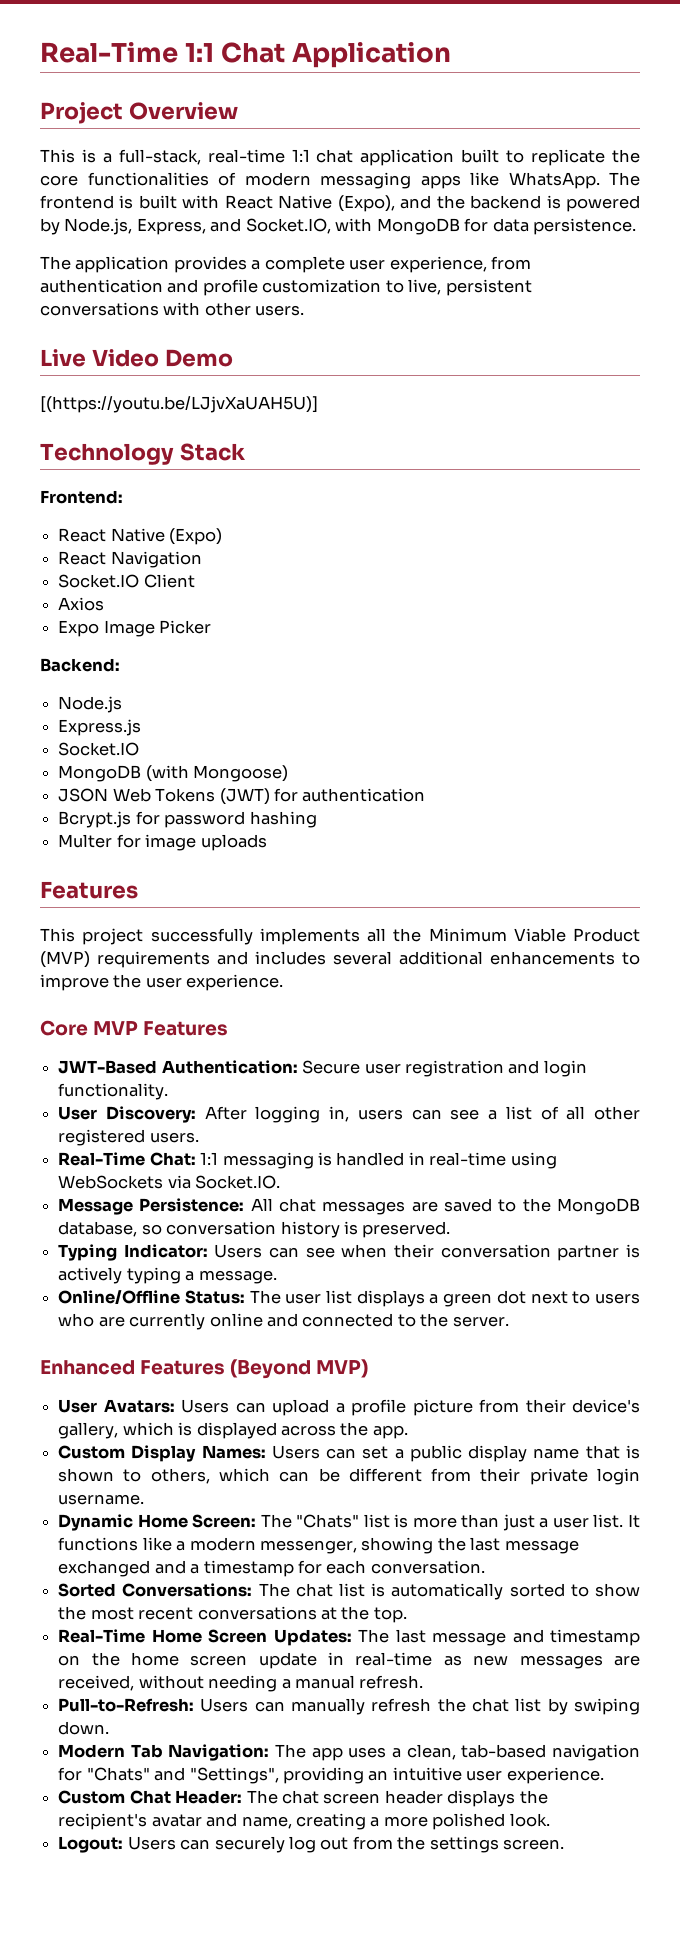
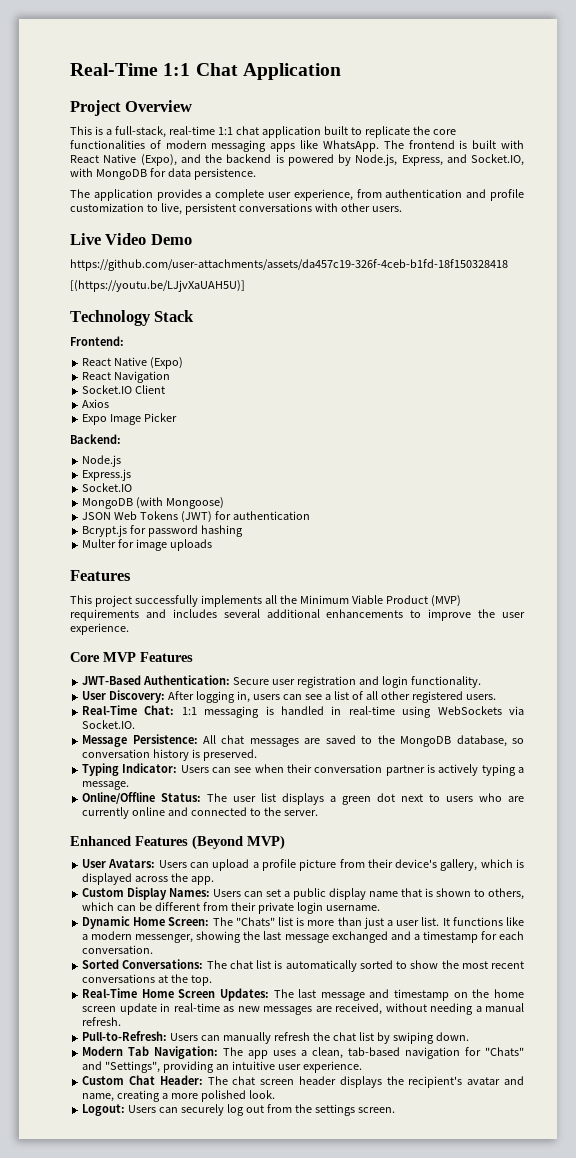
(233, 358) none -> [70,259,508,271] // https://github.com/user-attachments/assets/da457c19-326f-4ceb-b1fd-18f150328418

